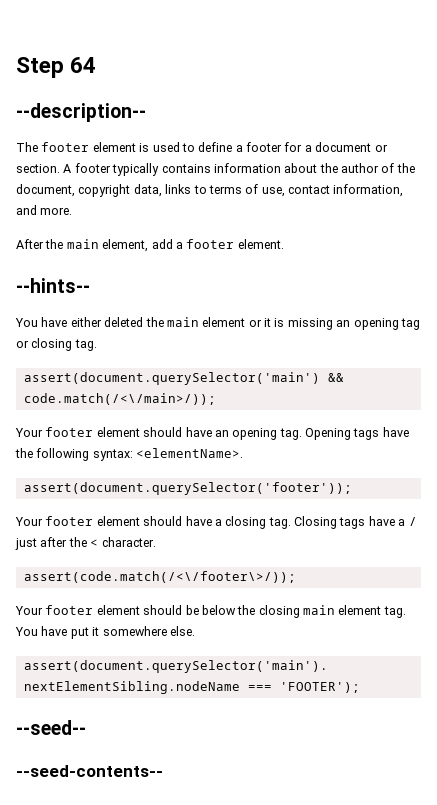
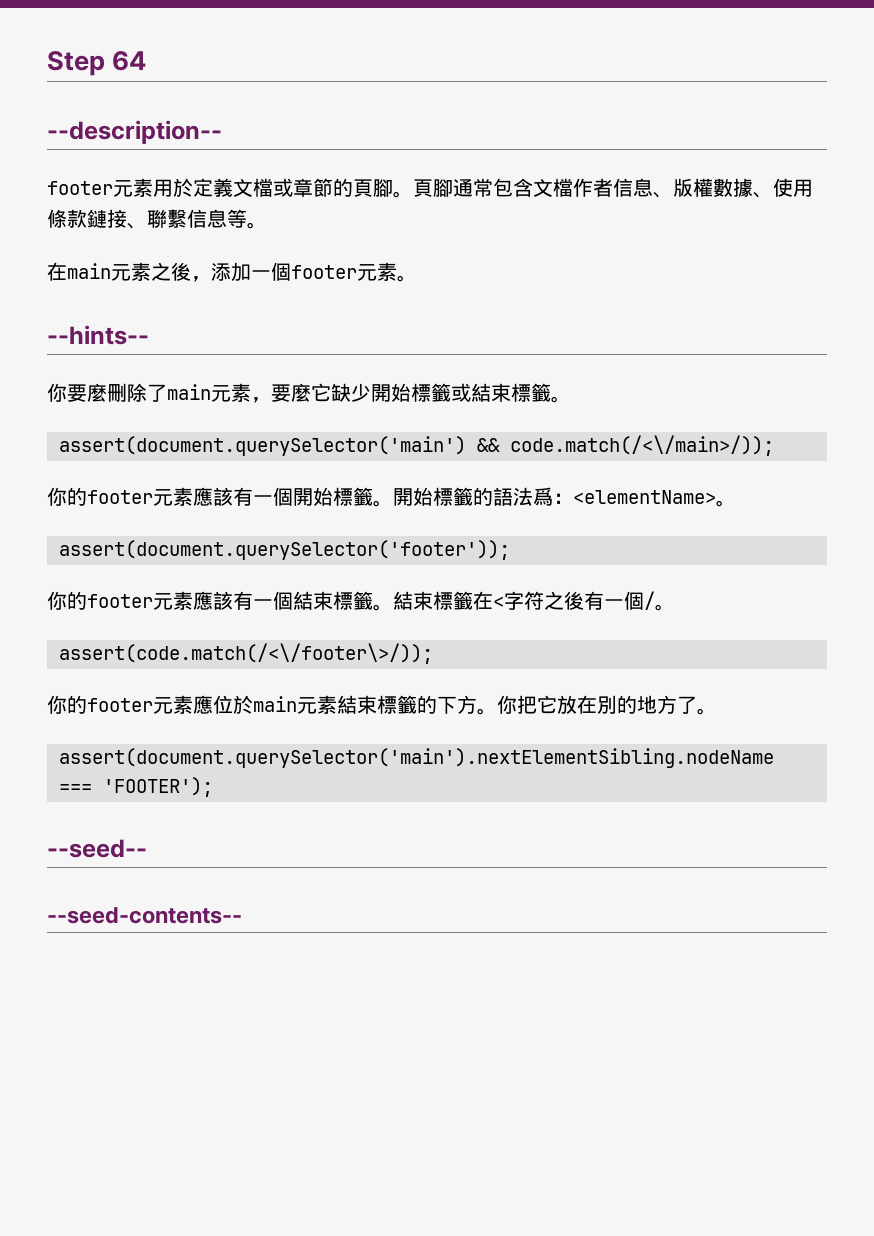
[16,142,388,152] [16,163,415,176] [16,184,404,197] [16,205,73,215] [16,239,284,252] [16,278,90,293] [15,317,420,330] [16,338,97,351] [23,372,344,385] [23,393,216,405] [15,427,409,440] [15,448,244,461] [23,482,352,495] [15,516,417,529] [15,537,156,550] [23,571,296,583] [15,605,406,618] [15,626,195,639] The footer element is used to define a footer for a document or section. A footer typically contains information about the author of the document, copyright data, links to terms of use, contact information, and more. // After the main element, add a footer element. // --hints-- // You have either deleted the main element or it is missing an opening tag or closing tag. // assert(document.querySelector('main') && code.match(/<\/main>/)); // Your footer element should have an opening tag. Opening tags have the following syntax: <elementName>. // assert(document.querySelector('footer')); // Your footer element should have a closing tag. Closing tags have a / just after the < character. // assert(code.match(/<\/footer\>/)); // Your footer element should be below the closing main element tag. You have put it somewhere else. -> [47,178,813,198] [47,209,267,229] [47,262,417,282] [47,325,149,345] [47,383,571,403] [59,435,774,456] [47,487,736,507] [59,540,510,560] [47,591,675,611] [59,643,433,664] [47,695,717,715] footer元素用於定義文檔或章節的頁腳。頁腳通常包含文檔作者信息、版權數據、使用條款鏈接、聯繫信息等。 // 在main元素之後，添加一個footer元素。 // --hints-- // 你要麼刪除了main元素，要麼它缺少開始標籤或結束標籤。 // assert(document.querySelector('main') && code.match(/<\/main>/)); // 你的footer元素應該有一個開始標籤。開始標籤的語法爲：<elementName>。 // assert(document.querySelector('footer')); // 你的footer元素應該有一個結束標籤。結束標籤在<字符之後有一個/。 // assert(code.match(/<\/footer\>/)); // 你的footer元素應位於main元素結束標籤的下方。你把它放在別的地方了。

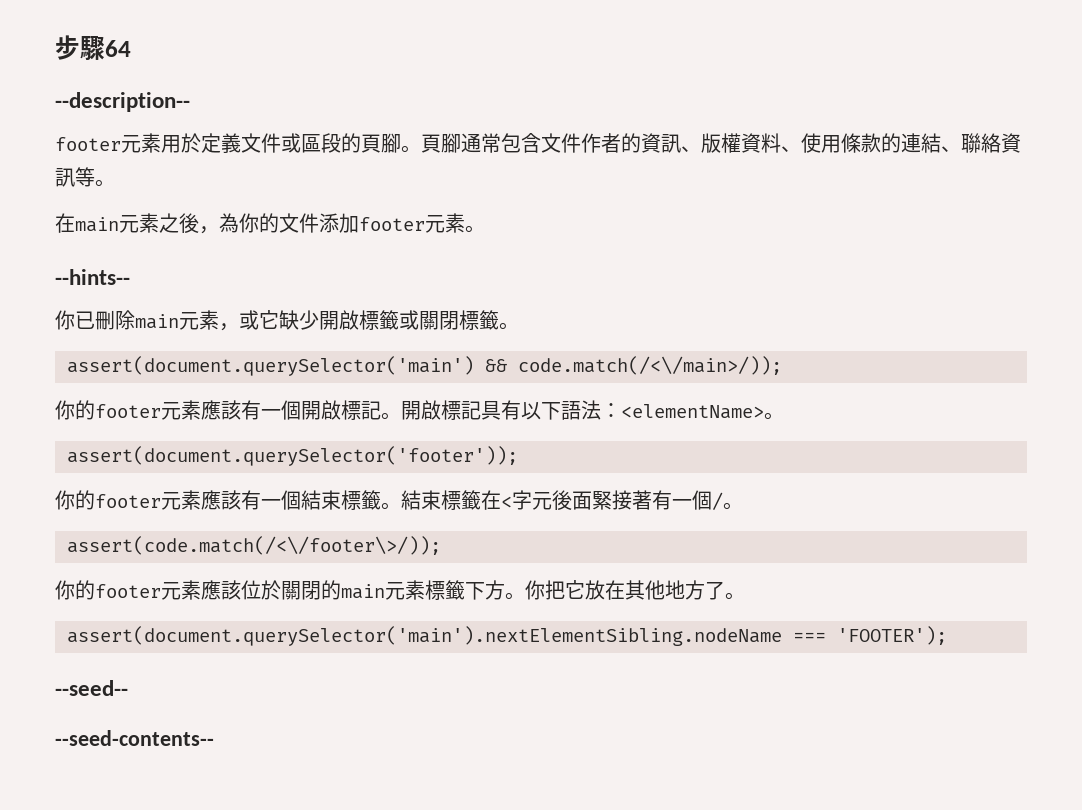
[47,51,105,76] Step -> [55,35,105,60] 步驟
[253,178,333,197] 檔或章節 -> [261,133,341,153] 件或區段
[553,178,813,198] [47,209,227,229] 檔作者信息、版權數據、使用條款鏈接、聯繫信息 -> [561,133,1021,153] [55,168,75,187] 件作者的資訊、版權資料、使用條款的連結、聯絡資訊
[211,262,291,282] 添加一個 -> [219,213,359,233] 為你的文件添加
[67,383,167,402] 要麼刪除了 -> [75,310,135,330] 已刪除
[271,383,311,402] 要麼 -> [239,310,259,330] 或
[391,383,511,402] 始標籤或結束 -> [339,310,459,330] 啟標籤或關閉
[313,487,553,507] 始標籤。開始標籤的語法爲 -> [321,400,601,420] 啟標記。開啟標記具有以下語法
[524,591,584,610] 符之後 -> [532,490,652,510] 元後面緊接著
[213,695,437,714] 位於main元素結束標籤的 -> [221,580,465,600] 該位於關閉的main元素標籤
[597,695,637,714] 別的 -> [625,580,665,600] 其他

